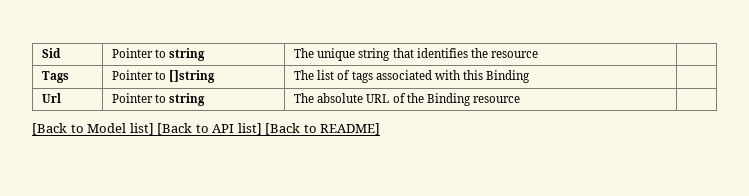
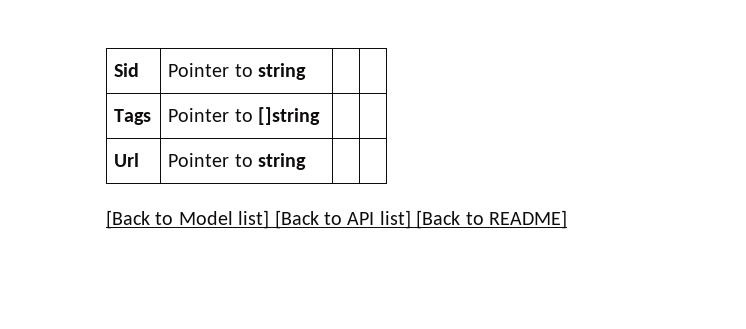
[294,48,538,61] [42,71,70,83] [112,70,216,83] [294,70,530,83] [42,93,62,103] [112,93,206,106] [294,93,520,106] The unique string that identifies the resource | // Tags | Pointer to []string | The list of tags associated with this Binding | // Url | Pointer to string | The absolute URL of the Binding resource -> [114,109,152,125] [168,107,321,125] [114,153,140,167] [168,153,307,170] | // Tags | Pointer to []string | | // Url | Pointer to string |

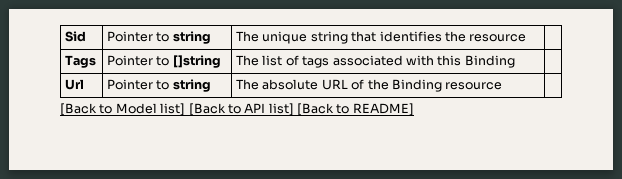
[114,109,152,125] [168,107,321,125] [114,153,140,167] [168,153,307,170] | // Tags | Pointer to []string | | // Url | Pointer to string | -> [236,31,527,44] [65,55,97,68] [107,55,221,68] [236,55,515,68] [65,79,85,90] [107,79,211,92] [236,79,503,92] The unique string that identifies the resource | // Tags | Pointer to []string | The list of tags associated with this Binding | // Url | Pointer to string | The absolute URL of the Binding resource

